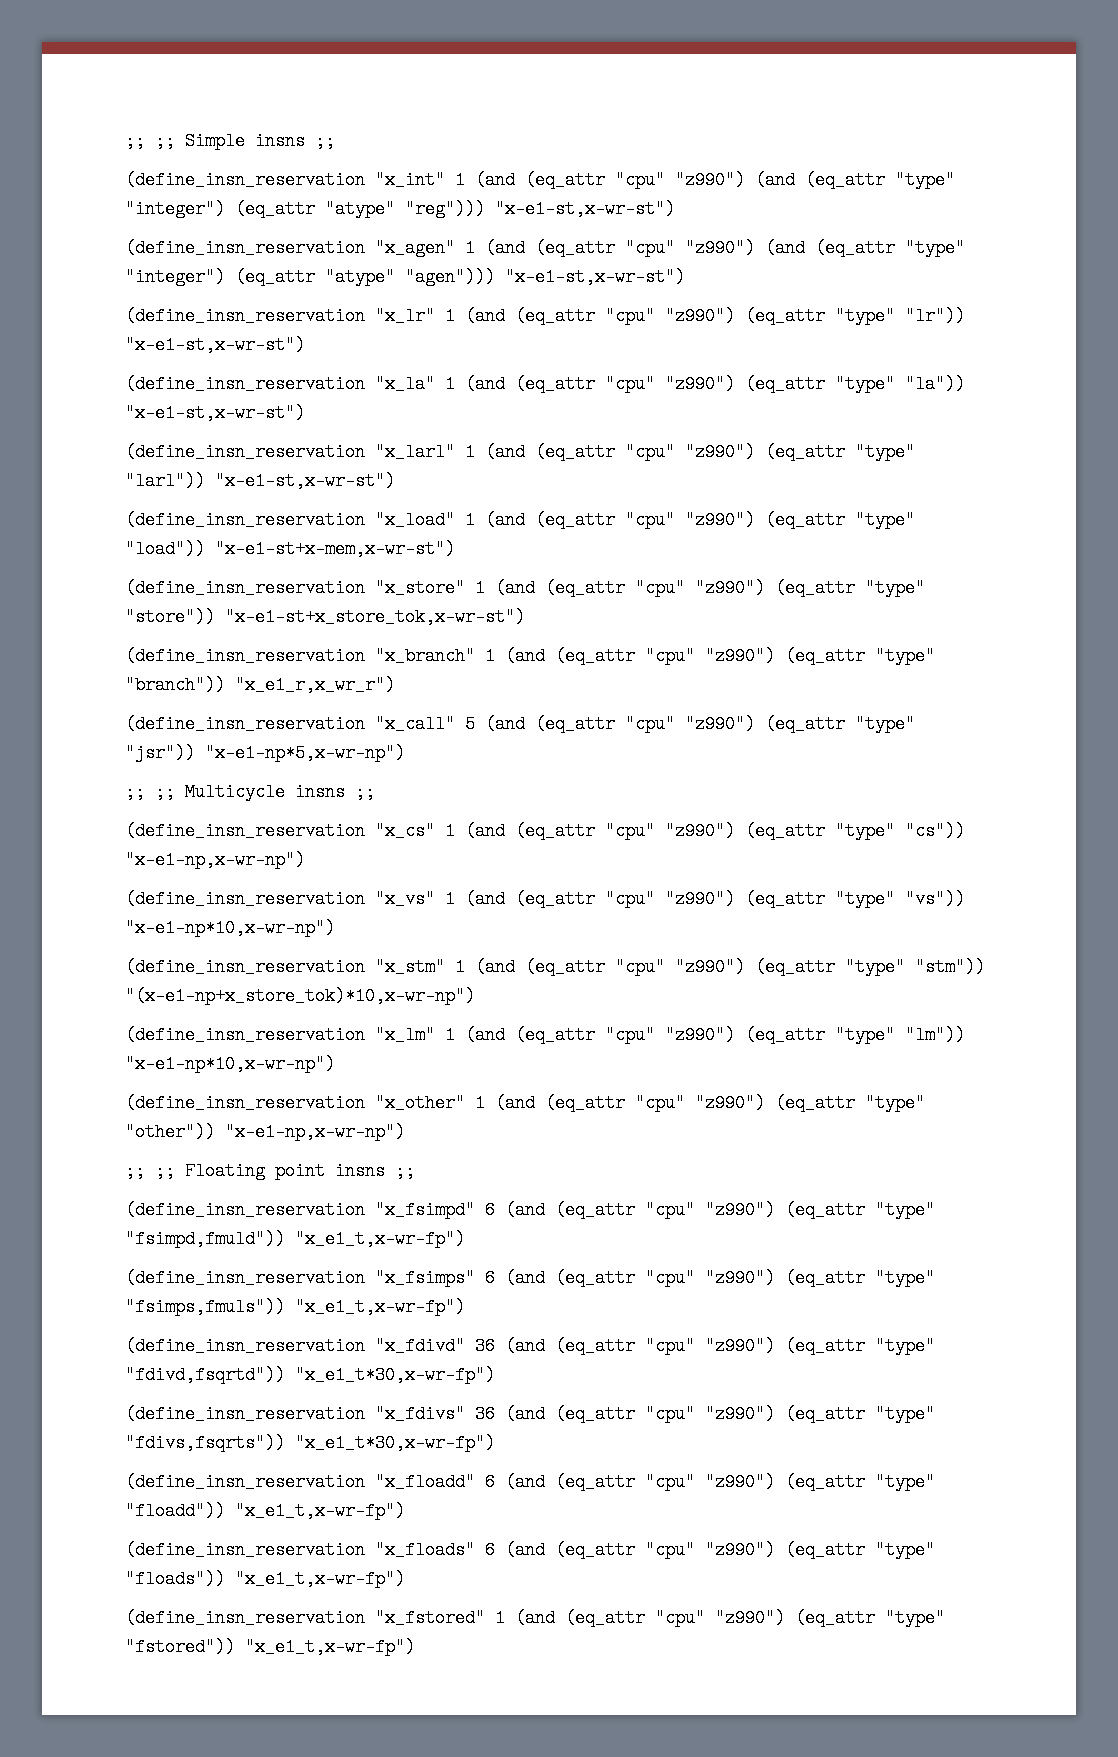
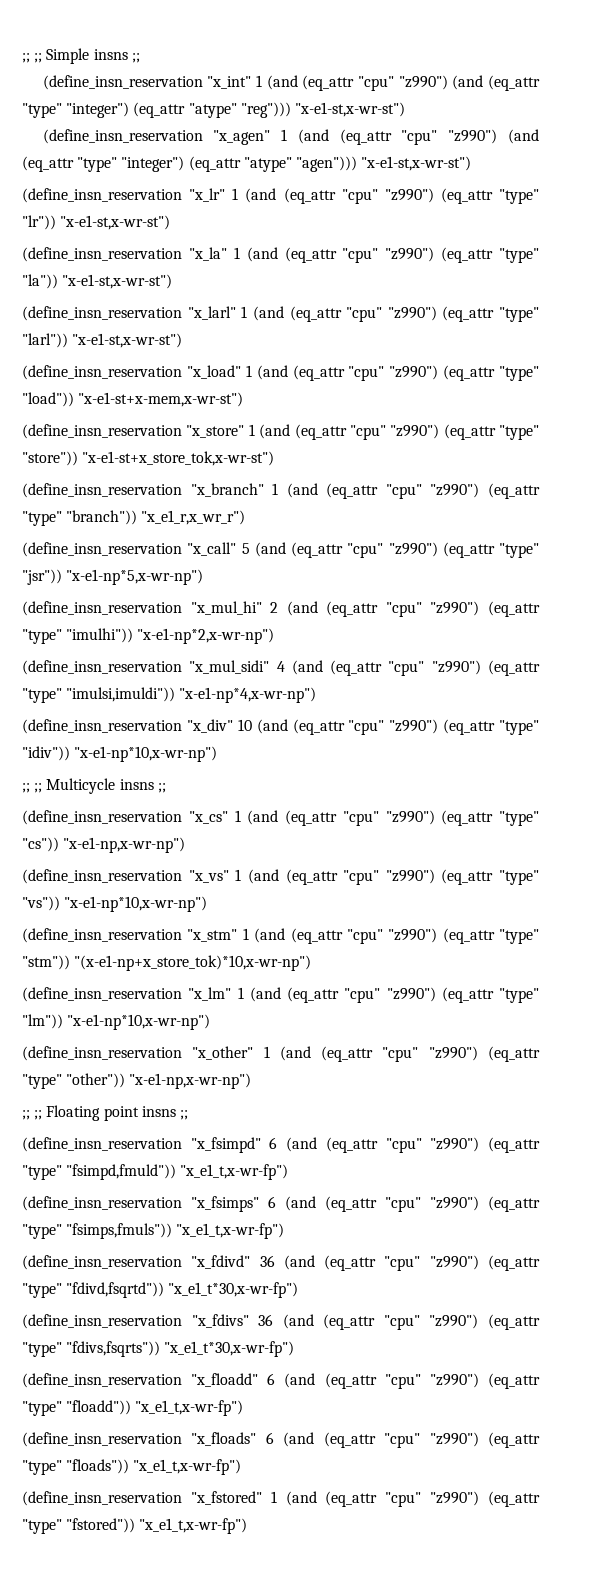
(405, 753) none -> [22,601,540,617] [22,628,275,644] [22,660,540,676] [22,687,317,703] [22,719,539,735] [22,746,218,762] // (define_insn_reservation "x_mul_hi" 2 (and (eq_attr "cpu" "z990") (eq_attr "type" "imulhi")) "x-e1-np*2,x-wr-np") // (define_insn_reservation "x_mul_sidi" 4 (and (eq_attr "cpu" "z990") (eq_attr "type" "imulsi,imuldi")) "x-e1-np*4,x-wr-np") // (define_insn_reservation "x_div" 10 (and (eq_attr "cpu" "z990") (eq_attr "type" "idiv")) "x-e1-np*10,x-wr-np")

